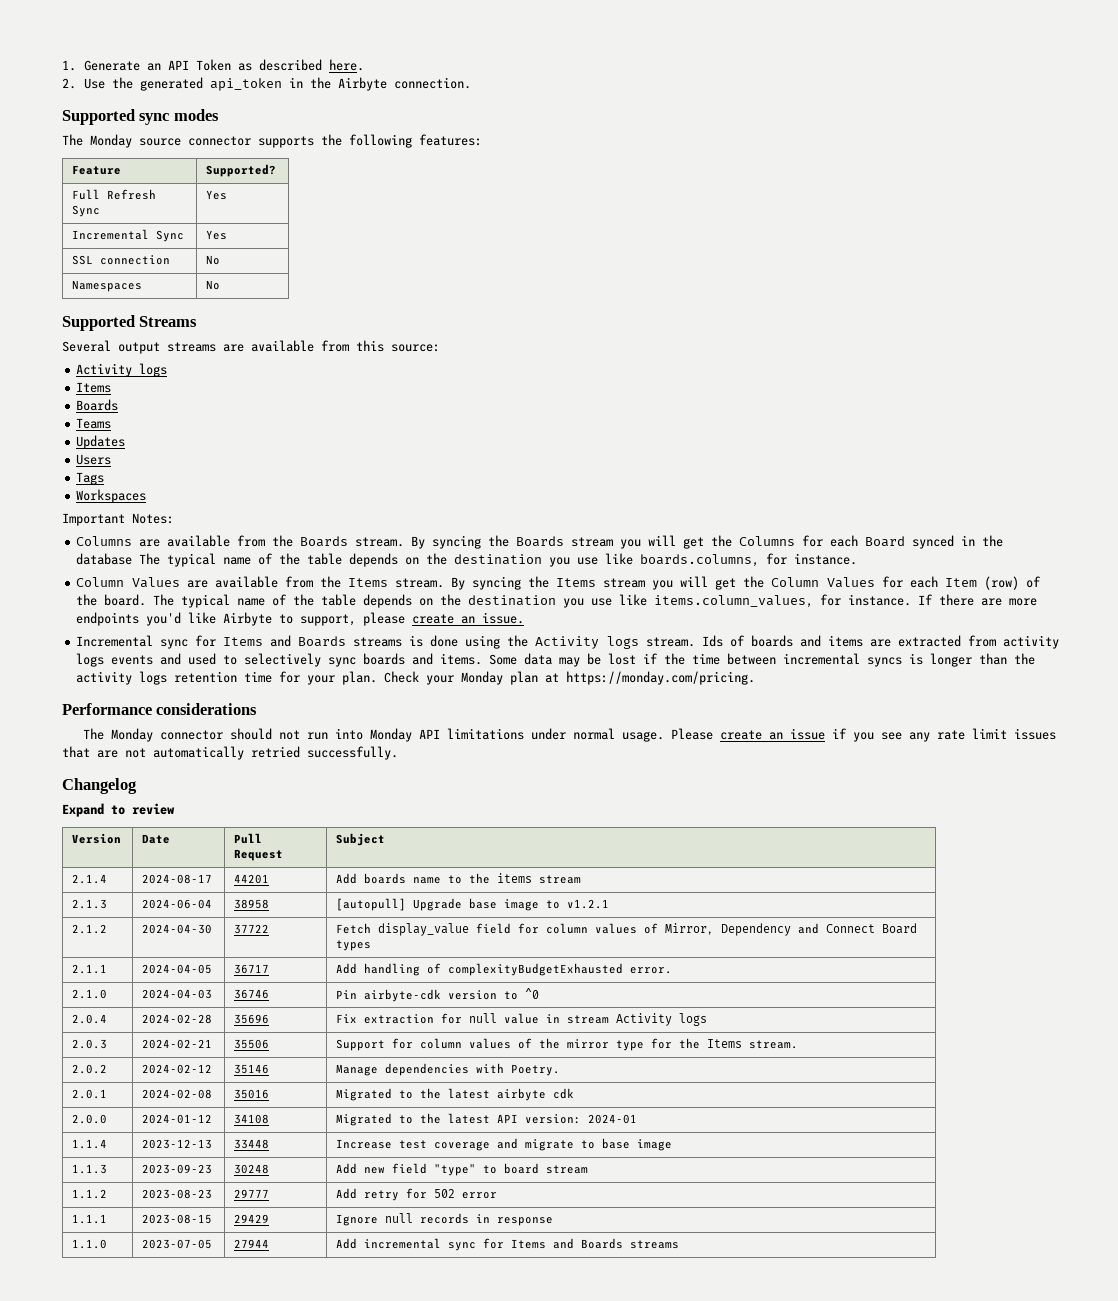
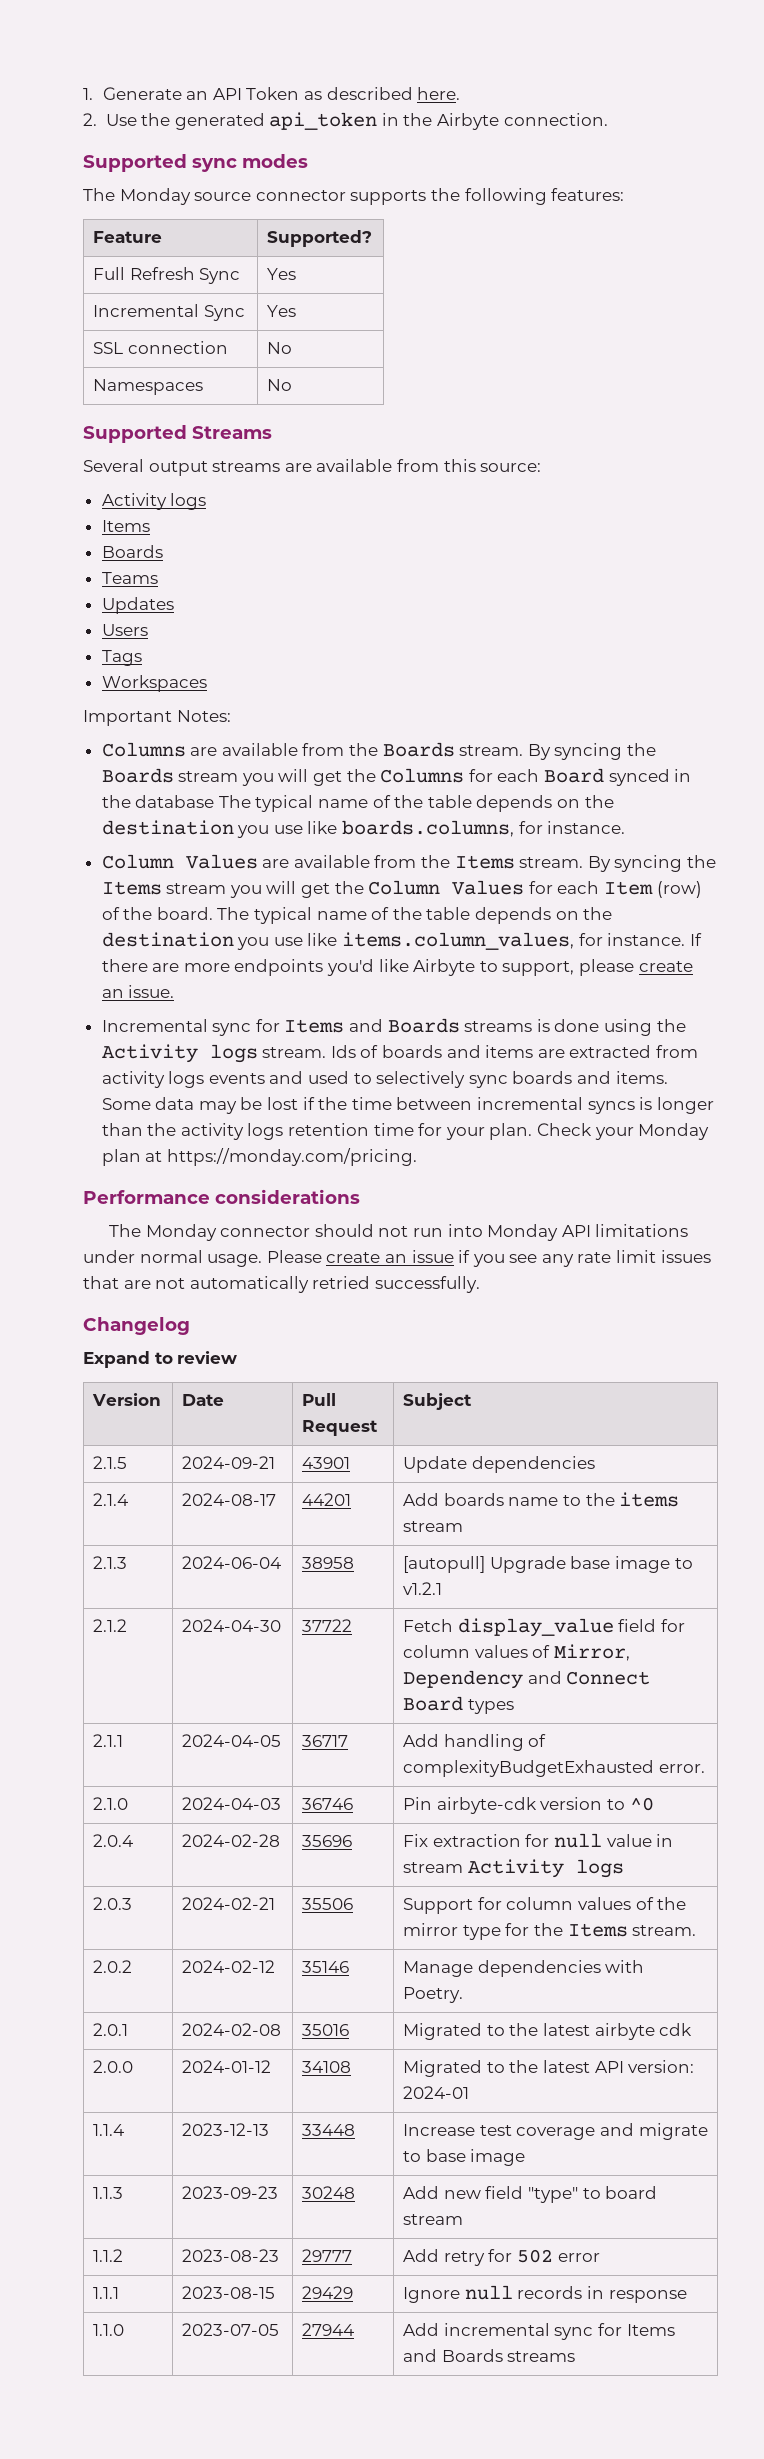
(386, 839) none -> [93,1456,128,1469] [182,1456,276,1469] [302,1457,351,1469] [403,1456,595,1473] // 2.1.5 | 2024-09-21 | 43901 | Update dependencies

